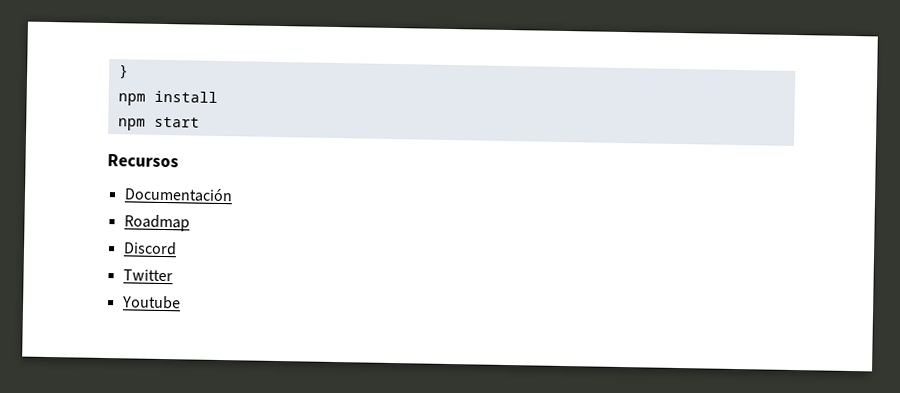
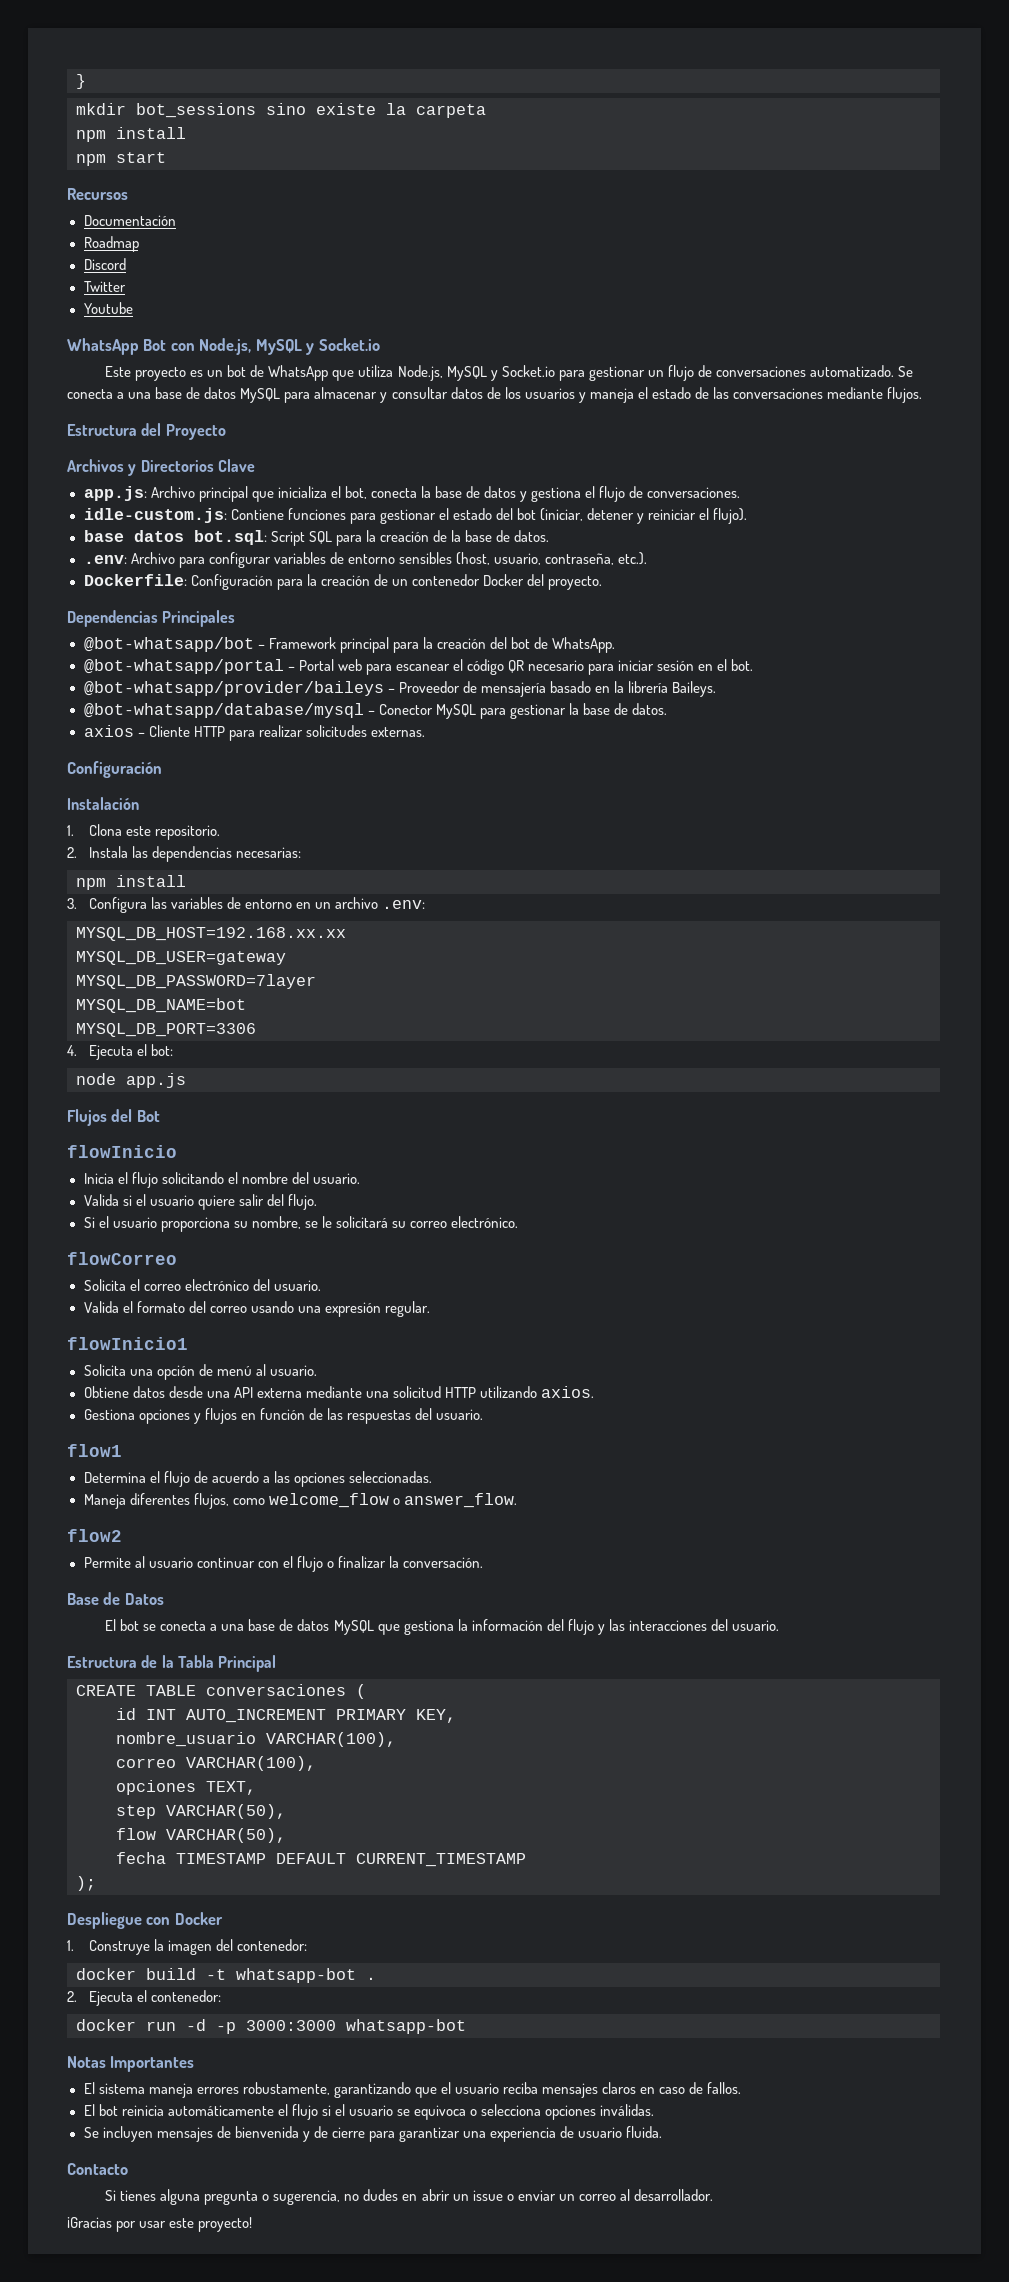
(129, 71) none -> [76,103,486,118] // mkdir bot_sessions sino existe la carpeta
(181, 302) none -> [67,338,380,355] [105,365,914,381] [67,387,923,403] [67,423,226,440] [67,459,255,476] [83,486,741,502] [83,508,748,524] [83,530,550,546] [83,552,648,568] [83,574,603,590] [67,610,236,627] [83,637,616,653] [83,659,754,675] [83,681,716,697] [83,703,667,719] [83,725,425,741] [67,761,162,778] [67,797,139,810] [67,824,221,840] [67,846,302,862] [76,875,186,890] [67,897,426,913] [76,927,346,941] [76,951,286,965] [76,974,316,989] [76,998,246,1013] [76,1023,256,1037] [67,1044,174,1060] [76,1073,186,1088] [67,1109,160,1126] [67,1145,177,1158] [83,1172,360,1188] [83,1194,317,1210] [83,1216,519,1232] [67,1252,177,1265] [83,1279,321,1291] [83,1301,430,1317] [67,1337,188,1350] [83,1364,317,1380] [83,1386,595,1398] [83,1408,484,1424] [67,1444,122,1457] [83,1471,432,1487] [83,1493,517,1509] [67,1529,122,1542] [83,1556,484,1572] [67,1592,164,1605] [105,1619,780,1635] [67,1655,277,1672] [76,1684,366,1699] [116,1708,456,1723] [116,1732,396,1747] [116,1756,316,1771] [116,1780,256,1795] [116,1804,286,1819] [116,1828,286,1843] [116,1852,526,1867] [76,1876,96,1891] [67,1912,223,1929] [67,1939,308,1955] [76,1968,376,1983] [67,1990,222,2006] [76,2019,466,2034] [67,2056,195,2072] [83,2082,742,2098] [83,2104,655,2120] [83,2126,663,2142] [67,2163,128,2175] [105,2189,713,2205] [67,2217,253,2232] // WhatsApp Bot con Node.js, MySQL y Socket.io // Este proyecto es un bot de WhatsApp que utiliza Node.js, MySQL y Socket.io para gestionar un flujo de conversaciones automatizado. Se conecta a una base de datos MySQL para almacenar y consultar datos de los usuarios y maneja el estado de las conversaciones mediante flujos. // Estructura del Proyecto // Archivos y Directorios Clave // app.js: Archivo principal que inicializa el bot, conecta la base de datos y gestiona el flujo de conversaciones. // idle-custom.js: Contiene funciones para gestionar el estado del bot (iniciar, detener y reiniciar el flujo). // base datos bot.sql: Script SQL para la creación de la base de datos. // .env: Archivo para configurar variables de entorno sensibles (host, usuario, contraseña, etc.). // Dockerfile: Configuración para la creación de un contenedor Docker del proyecto. // Dependencias Principales // @bot-whatsapp/bot – Framework principal para la creación del bot de WhatsApp. // @bot-whatsapp/portal – Portal web para escanear el código QR necesario para iniciar sesión en el bot. // @bot-whatsapp/provider/baileys – Proveedor de mensajería basado en la librería Baileys. // @bot-whatsapp/database/mysql – Conector MySQL para gestionar la base de datos. // axios – Cliente HTTP para realizar solicitudes externas. // Configuración // Instalación // 1. Clona este repositorio. // 2. Instala las dependencias necesarias: // npm install // 3. Configura las variables de entorno en un archivo .env: // MYSQL_DB_HOST=192.168.xx.xx // MYSQL_DB_USER=gateway // MYSQL_DB_PASSWORD=7layer // MYSQL_DB_NAME=bot // MYSQL_DB_PORT=3306 // 4. Ejecuta el bot: // node app.js // Flujos del Bot // flowInicio // Inicia el flujo solicitando el nombre del usuario. // Valida si el usuario quiere salir del flujo. // Si el usuario proporciona su nombre, se le solicitará su correo electrónico. // flowCorreo // Solicita el correo electrónico del usuario. // Valida el formato del correo usando una expresión regular. // flowInicio1 // Solicita una opción de menú al usuario. // Obtiene datos desde una API externa mediante una solicitud HTTP utilizando axios. // Gestiona opciones y flujos en función de las respuestas del usuario. // flow1 // Determina el flujo de acuerdo a las opciones seleccionadas. // Maneja diferentes flujos, como welcome_flow o answer_flow. // flow2 // Permite al usuario continuar con el flujo o finalizar la conversación. // Base de Datos // El bot se conecta a una base de datos MySQL que gestiona la información del flujo y las interacciones del usuario. // Estructura de la Tabla Principal // CREATE TABLE conversaciones ( // id INT AUTO_INCREMENT PRIMARY KEY, // nombre_usuario VARCHAR(100), // correo VARCHAR(100), // opciones TEXT, // step VARCHAR(50), // flow VARCHAR(50), // fecha TIMESTAMP DEFAULT CURRENT_TIMESTAMP // ); // Despliegue con Docker // 1. Construye la imagen del contenedor: // docker build -t whatsapp-bot . // 2. Ejecuta el contenedor: // docker run -d -p 3000:3000 whatsapp-bot // Notas Importantes // El sistema maneja errores robustamente, garantizando que el usuario reciba mensajes claros en caso de fallos. // El bot reinicia automáticamente el flujo si el usuario se equivoca o selecciona opciones inválidas. // Se incluyen mensajes de bienvenida y de cierre para garantizar una experiencia de usuario fluida. // Contacto // Si tienes alguna pregunta o sugerencia, no dudes en abrir un issue o enviar un correo al desarrollador. // ¡Gracias por usar este proyecto!

